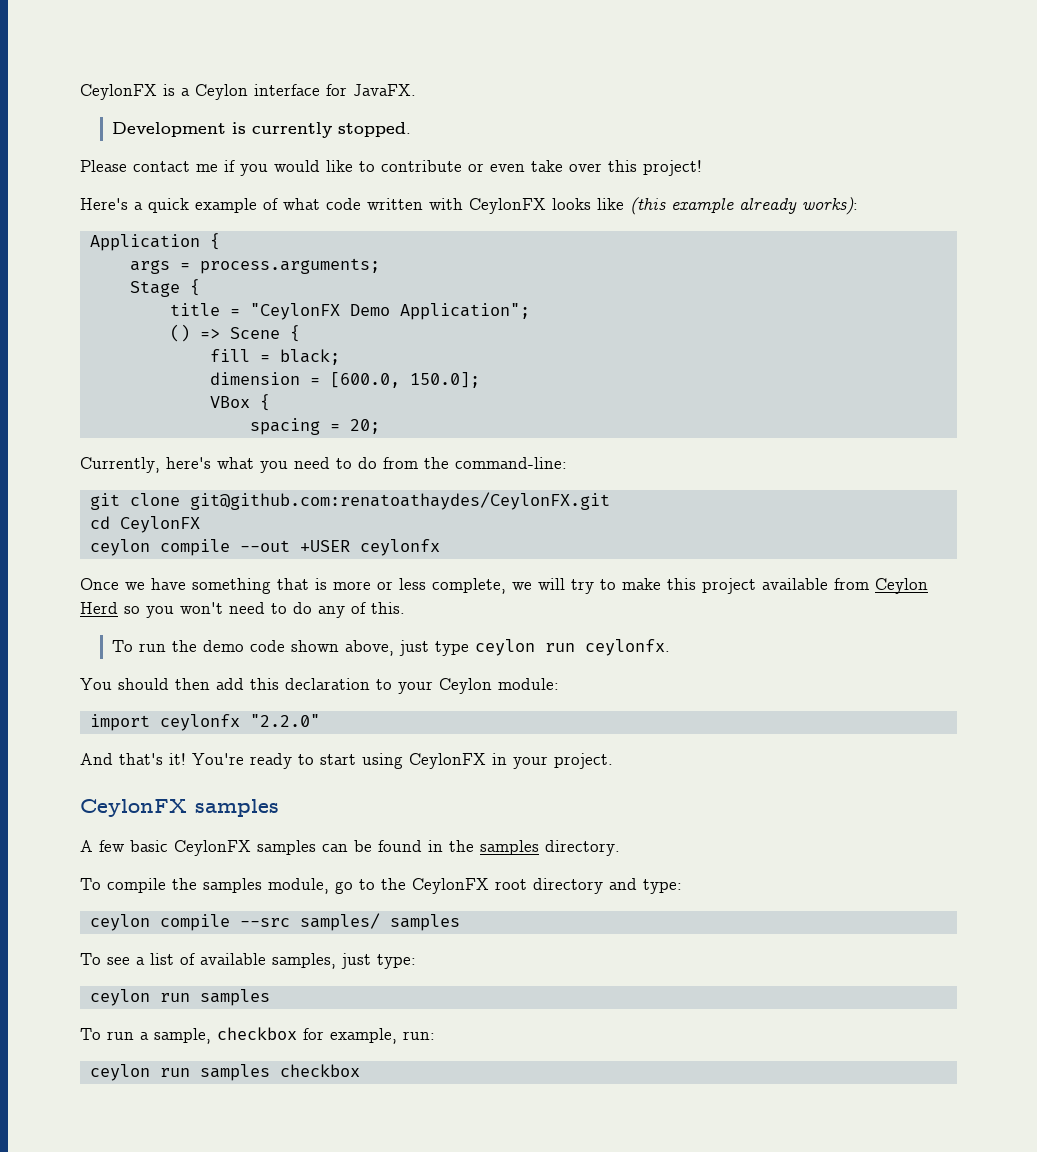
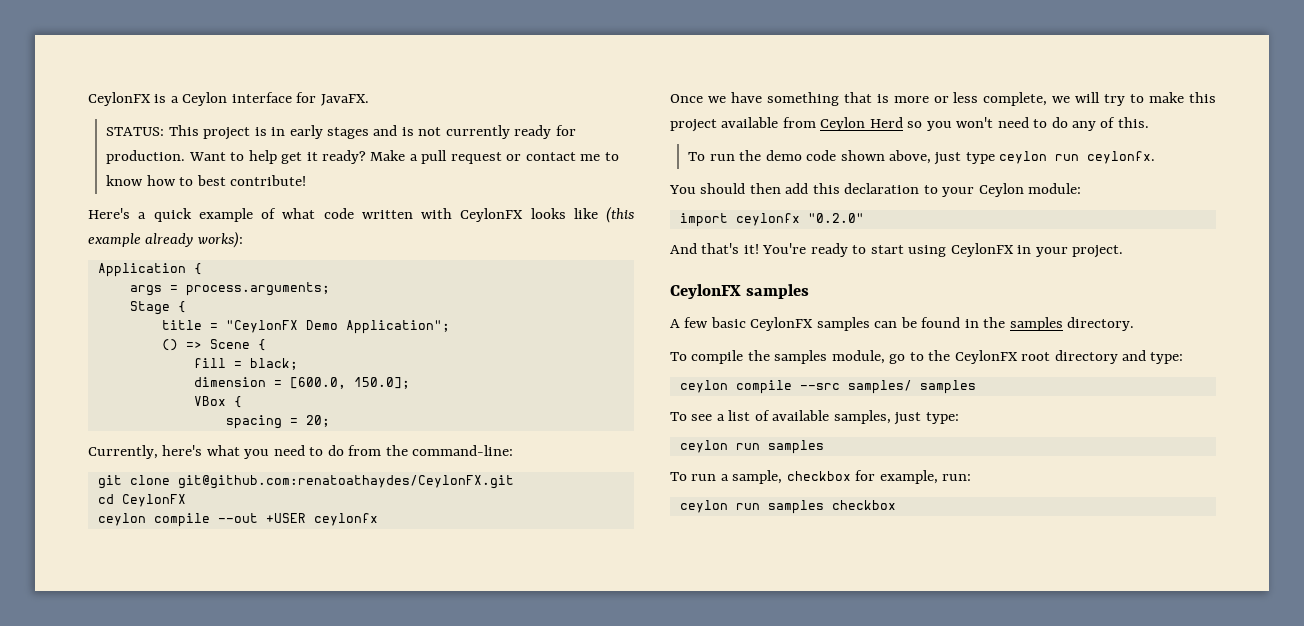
[111,122,411,138] [80,160,702,176] Development is currently stopped. // Please contact me if you would like to contribute or even take over this project! -> [106,125,576,140] [106,150,619,164] [106,175,307,186] STATUS: This project is in early stages and is not currently ready for production. Want to help get it ready? Make a pull request or contact me to know how to best contribute!
[249,714,320,727] "2.2.0" -> [807,213,864,223] "0.2.0"

